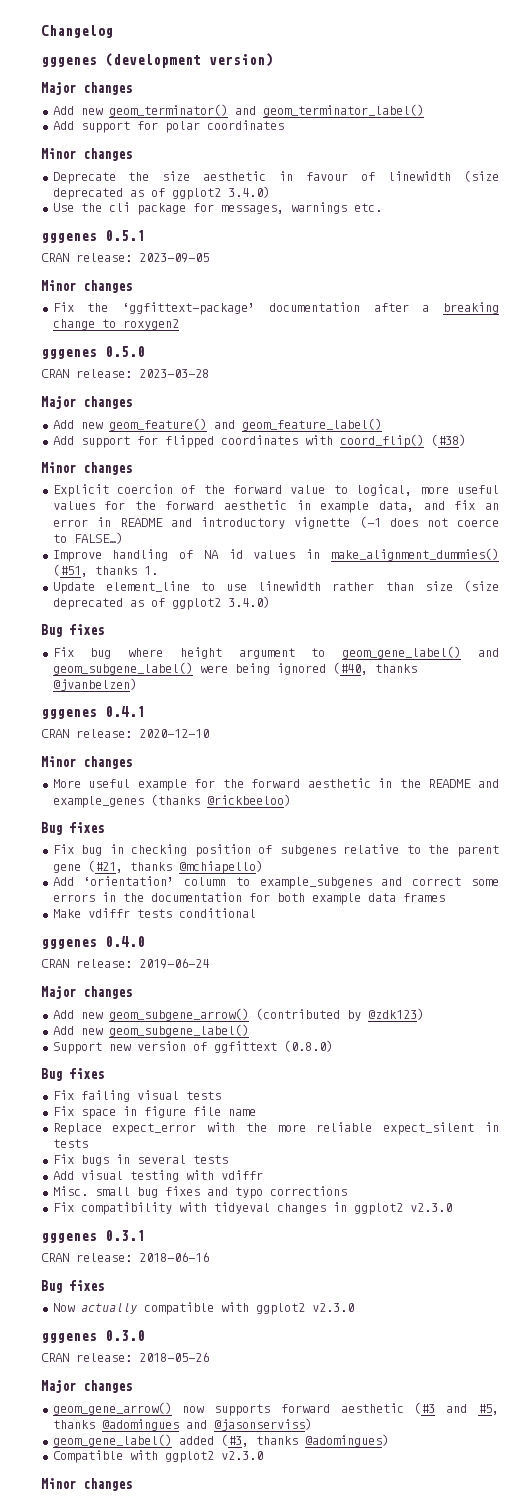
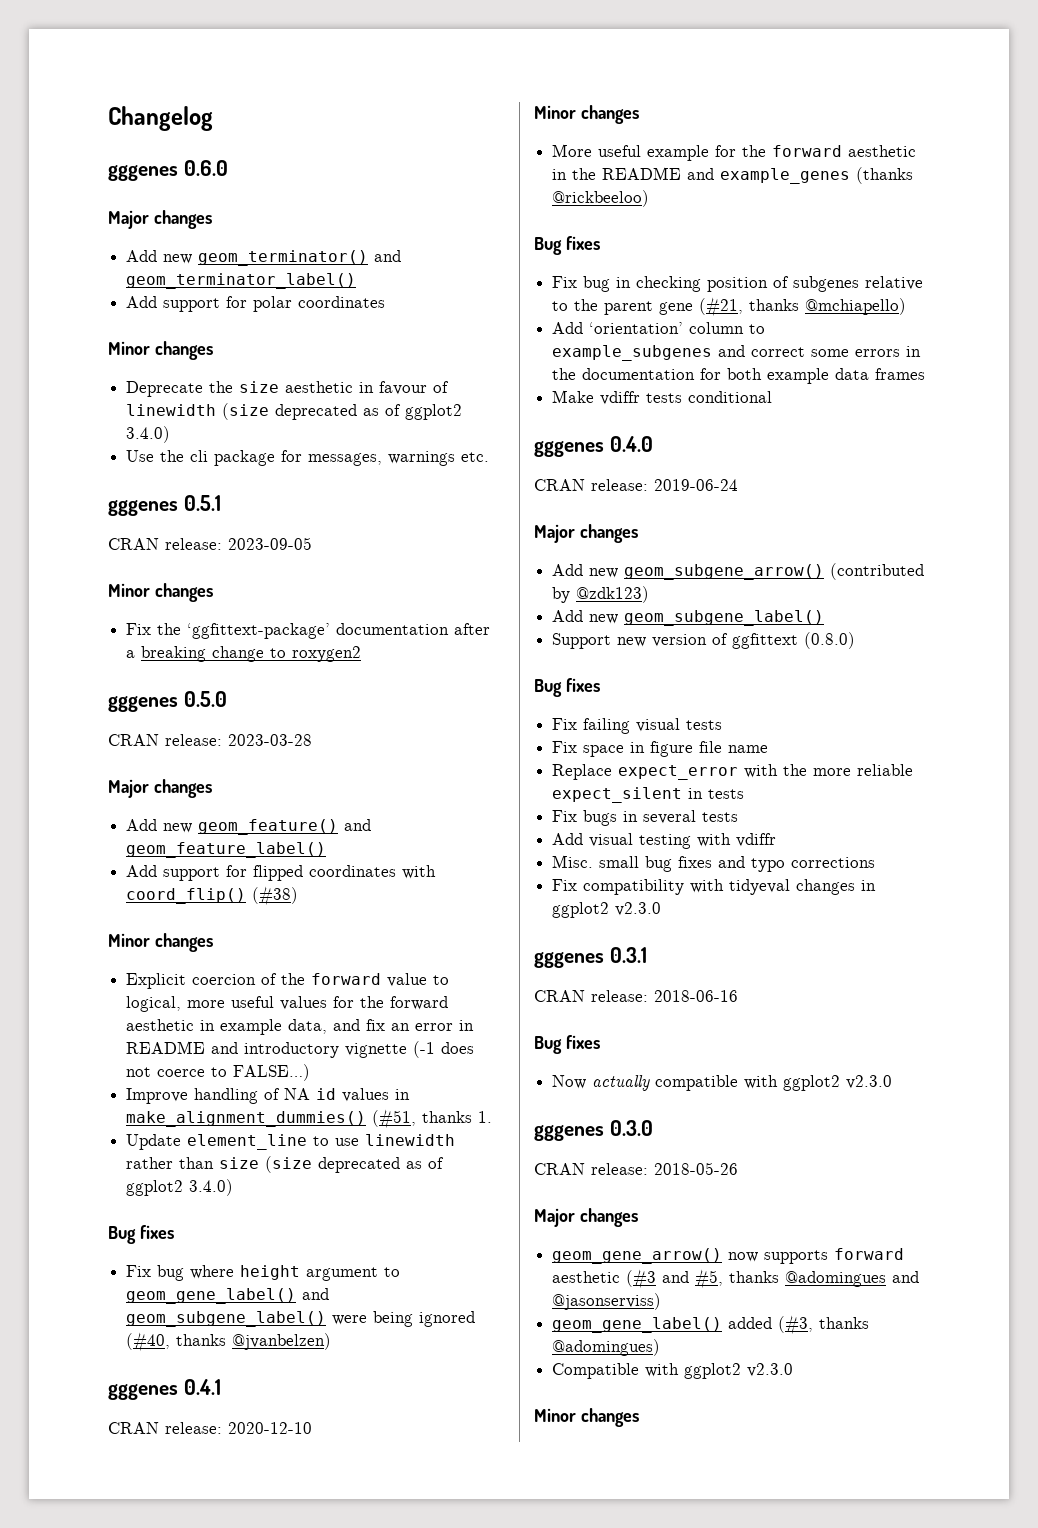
[105,53,273,68] (development version) -> [183,160,228,176] 0.6.0

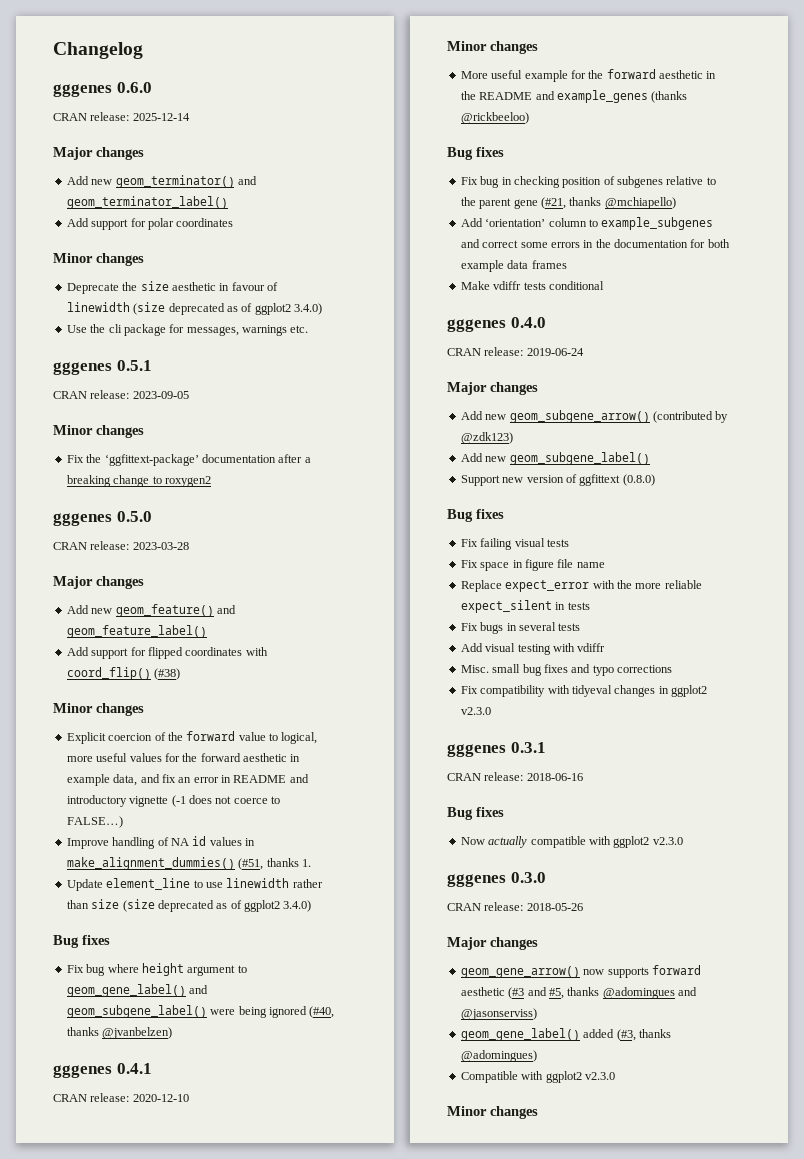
(228, 168) none -> [53,112,190,121] // CRAN release: 2025-12-14

